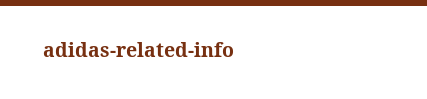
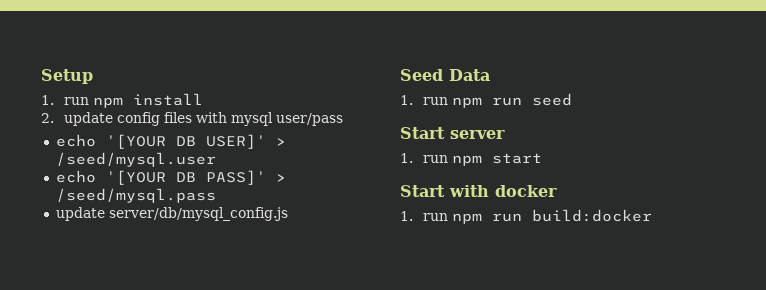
[43,42,234,57] adidas-related-info -> [41,69,93,84] [41,93,203,108] [41,112,343,126] [55,134,286,149] [55,152,216,167] [55,170,286,185] [55,188,216,203] [55,207,288,221] [400,69,490,81] [400,93,572,108] [400,127,505,139] [400,153,542,166] [400,185,557,197] [400,209,652,224] Setup // 1. run npm install // 2. update config files with mysql user/pass // echo '[YOUR DB USER]' > /seed/mysql.user // echo '[YOUR DB PASS]' > /seed/mysql.pass // update server/db/mysql_config.js // Seed Data // 1. run npm run seed // Start server // 1. run npm start // Start with docker // 1. run npm run build:docker

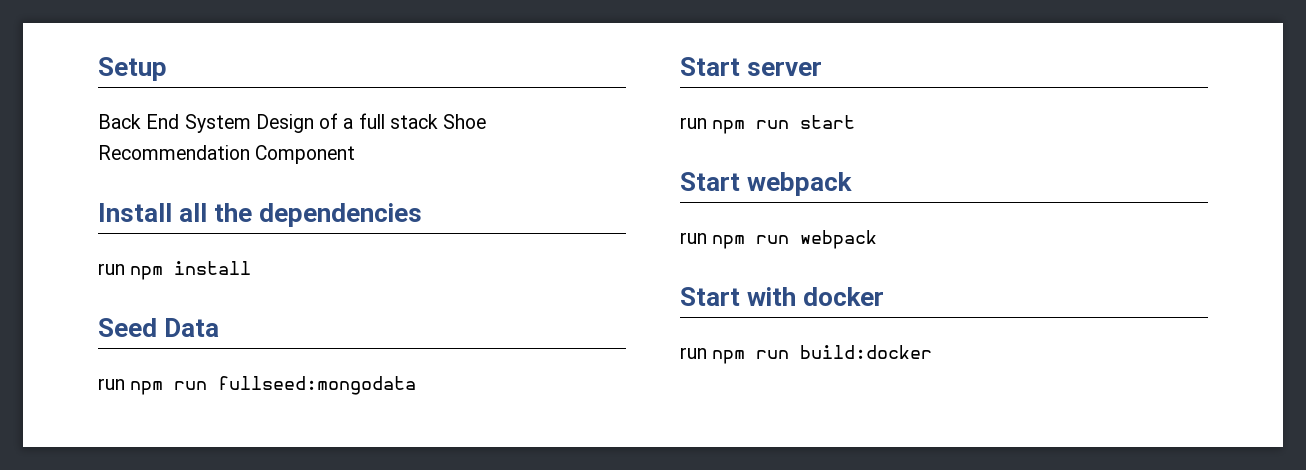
[41,93,203,108] [41,112,343,126] [55,134,286,149] [55,152,216,167] [55,170,286,185] [55,188,216,203] [55,207,288,221] 1. run npm install // 2. update config files with mysql user/pass // echo '[YOUR DB USER]' > /seed/mysql.user // echo '[YOUR DB PASS]' > /seed/mysql.pass // update server/db/mysql_config.js -> [98,113,487,133] [98,145,356,164] [98,203,423,227] [98,261,252,280] Back End System Design of a full stack Shoe Recommendation Component // Install all the dependencies // run npm install
[400,93,572,108] 1. run npm run seed -> [98,376,417,395] run npm run fullseed:mongodata
[400,153,482,166] 1. run npm -> [680,118,790,134] run npm run
(542, 158) none -> [680,172,853,196] [680,230,878,249] // Start webpack // run npm run webpack
[400,211,413,221] 1. -> (885, 296) none

